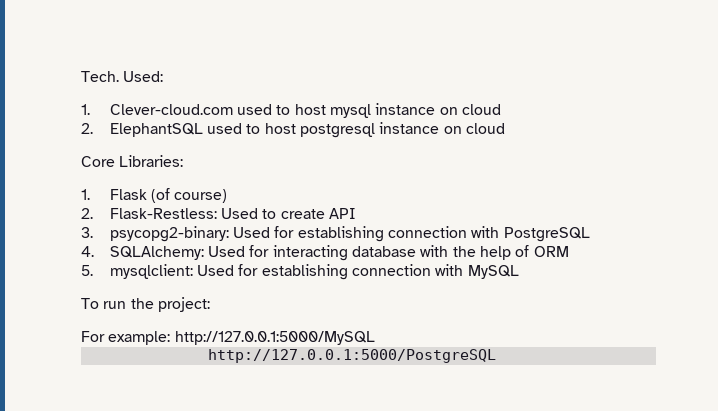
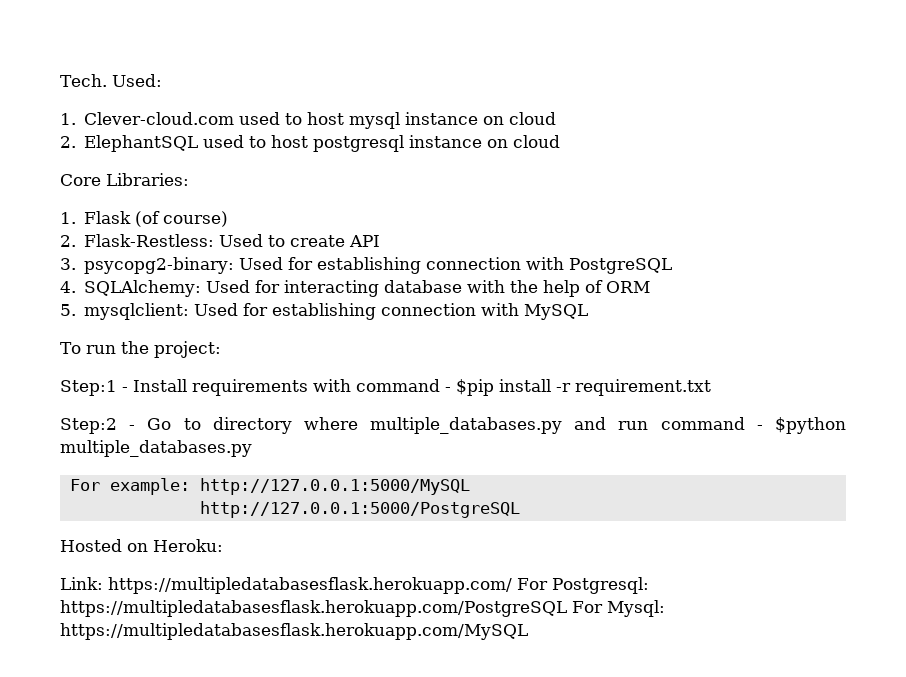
[81,331,375,345] [207,349,496,363] For example: http://127.0.0.1:5000/MySQL // http://127.0.0.1:5000/PostgreSQL -> [60,379,711,396] [60,417,846,434] [60,440,252,457] [69,478,470,495] [199,501,520,518] [60,539,223,552] [60,577,649,594] [60,600,665,617] [60,623,528,640] Step:1 - Install requirements with command - $pip install -r requirement.txt // Step:2 - Go to directory where multiple_databases.py and run command - $python multiple_databases.py // For example: http://127.0.0.1:5000/MySQL // http://127.0.0.1:5000/PostgreSQL // Hosted on Heroku: // Link: https://multipledatabasesflask.herokuapp.com/ For Postgresql: https://multipledatabasesflask.herokuapp.com/PostgreSQL For Mysql: https://multipledatabasesflask.herokuapp.com/MySQL

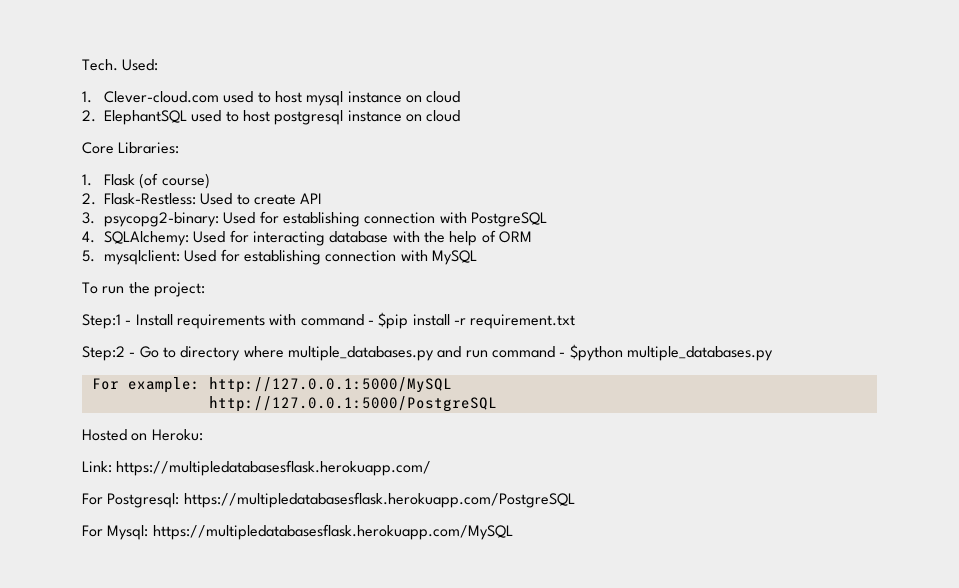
(512, 585) none -> (432, 468) //
(567, 608) none -> (575, 500) //

